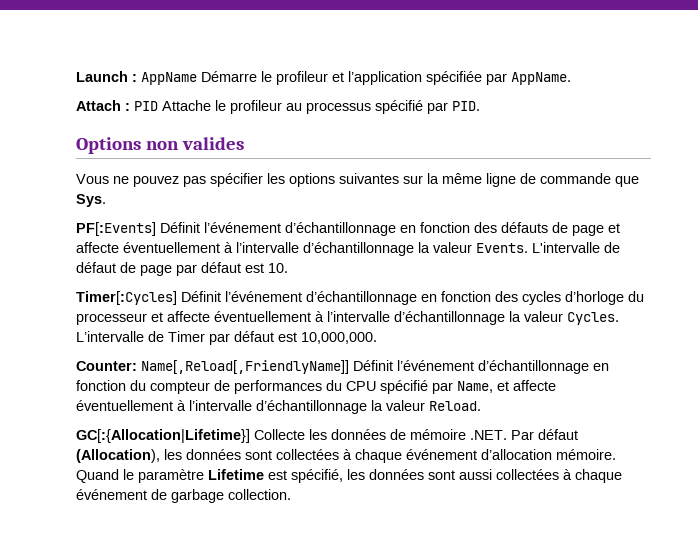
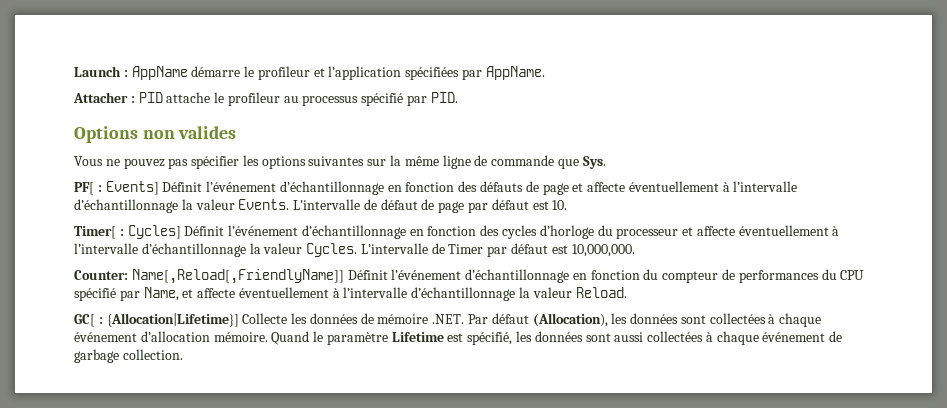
[201,71,257,82] Démarre -> [191,66,241,77] démarre
[426,71,482,85] spécifiée -> [405,67,460,80] spécifiées
[76,100,121,111] Attach -> [73,92,128,103] Attacher
[162,100,211,111] Attache -> [166,92,211,103] attache
[76,222,156,236] PF[:Events] -> [74,181,159,195] PF[ : Events]
[76,291,177,305] Timer[:Cycles] -> [74,225,181,239] Timer[ : Cycles]
[76,429,250,443] GC[:{Allocation|Lifetime}] -> [74,313,239,327] GC[ : {Allocation|Lifetime}]

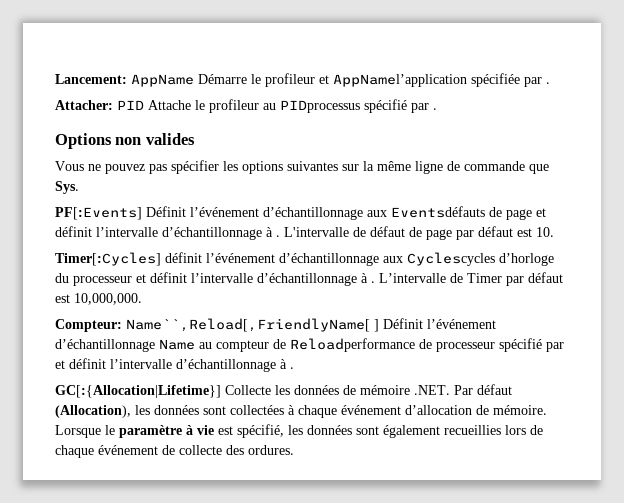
[74,66,545,80] [73,92,211,103] Launch : AppName démarre le profileur et l’application spécifiées par AppName. // Attacher : PID attache -> [55,73,550,87] [55,100,191,110] Lancement: AppName Démarre le profileur et AppNamel’application spécifiée par . // Attacher: PID Attache
[302,92,458,106] processus spécifié par PID. -> [280,99,437,113] PIDprocessus spécifié par .
[74,181,798,195] [74,199,290,213] PF[ : Events] Définit l’événement d’échantillonnage en fonction des défauts de page et affecte éventuellement à l’intervalle d’échantillonnage la valeur Events. -> [55,206,546,220] [55,226,280,240] PF[:Events] Définit l’événement d’échantillonnage aux Eventsdéfauts de page et définit l’intervalle d’échantillonnage à .
[74,225,840,239] [74,243,358,257] Timer[ : Cycles] Définit l’événement d’échantillonnage en fonction des cycles d’horloge du processeur et affecte éventuellement à l’intervalle d’échantillonnage la valeur Cycles. -> [55,252,554,266] [55,272,375,286] Timer[:Cycles] définit l’événement d’échantillonnage aux Cyclescycles d’horloge du processeur et définit l’intervalle d’échantillonnage à .
[74,269,865,284] [74,287,627,301] [74,313,239,327] Counter: Name[,Reload[,FriendlyName]] Définit l’événement d’échantillonnage en fonction du compteur de performances du CPU spécifié par Name, et affecte éventuellement à l’intervalle d’échantillonnage la valeur Reload. // GC[ : {Allocation|Lifetime}] -> [55,318,496,332] [55,338,564,352] [55,358,294,372] [55,385,221,398] Compteur: Name``,Reload[,FriendlyName[ ] Définit l’événement d’échantillonnage Name au compteur de Reloadperformance de processeur spécifié par et définit l’intervalle d’échantillonnage à . // GC[:{Allocation|Lifetime}]
[213,331,444,345] mémoire. Quand le paramètre Lifetime -> [476,405,547,415] [55,425,214,438] de mémoire. Lorsque le paramètre à vie
[614,331,843,345] [74,349,183,363] aussi collectées à chaque événement de garbage collection. -> [383,425,543,438] [55,445,294,458] également recueillies lors de chaque événement de collecte des ordures.

